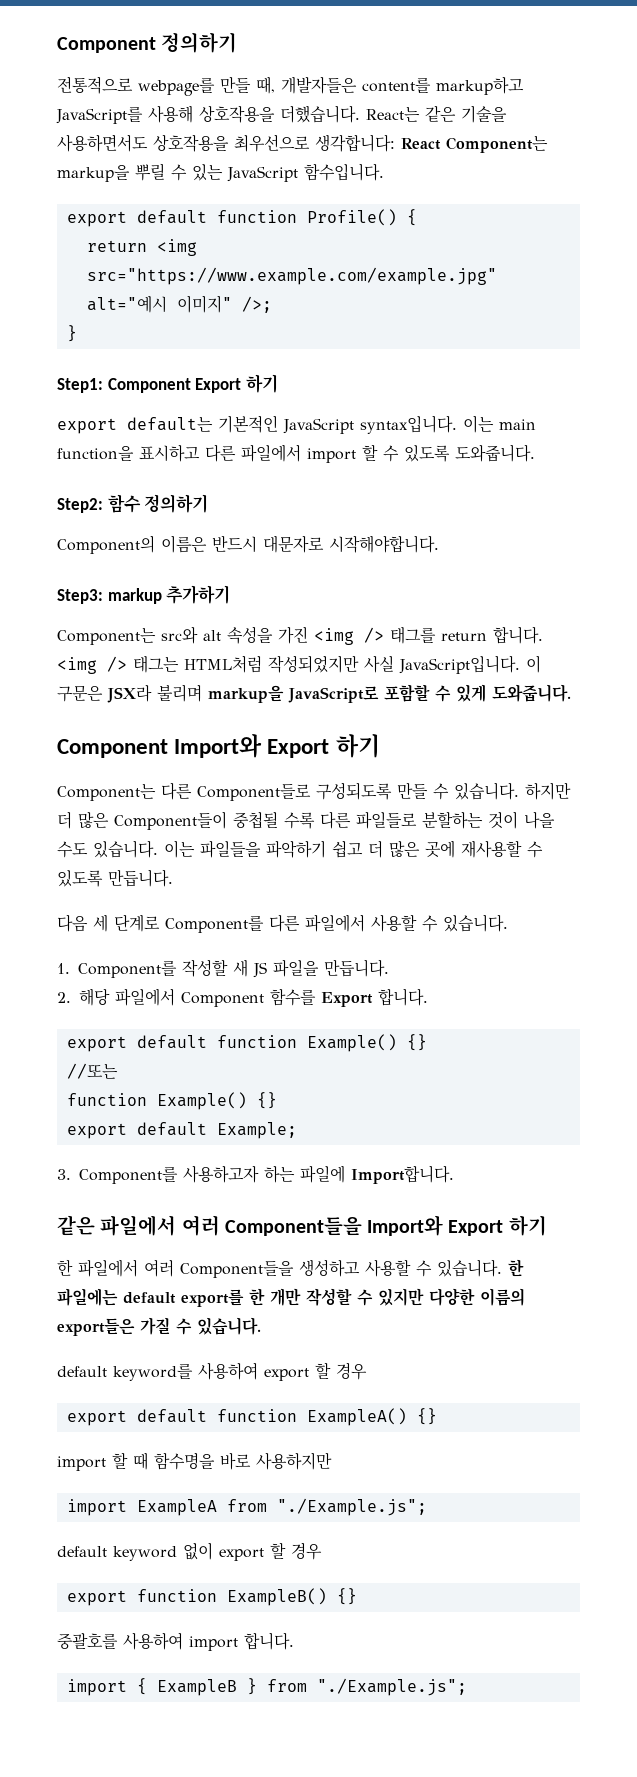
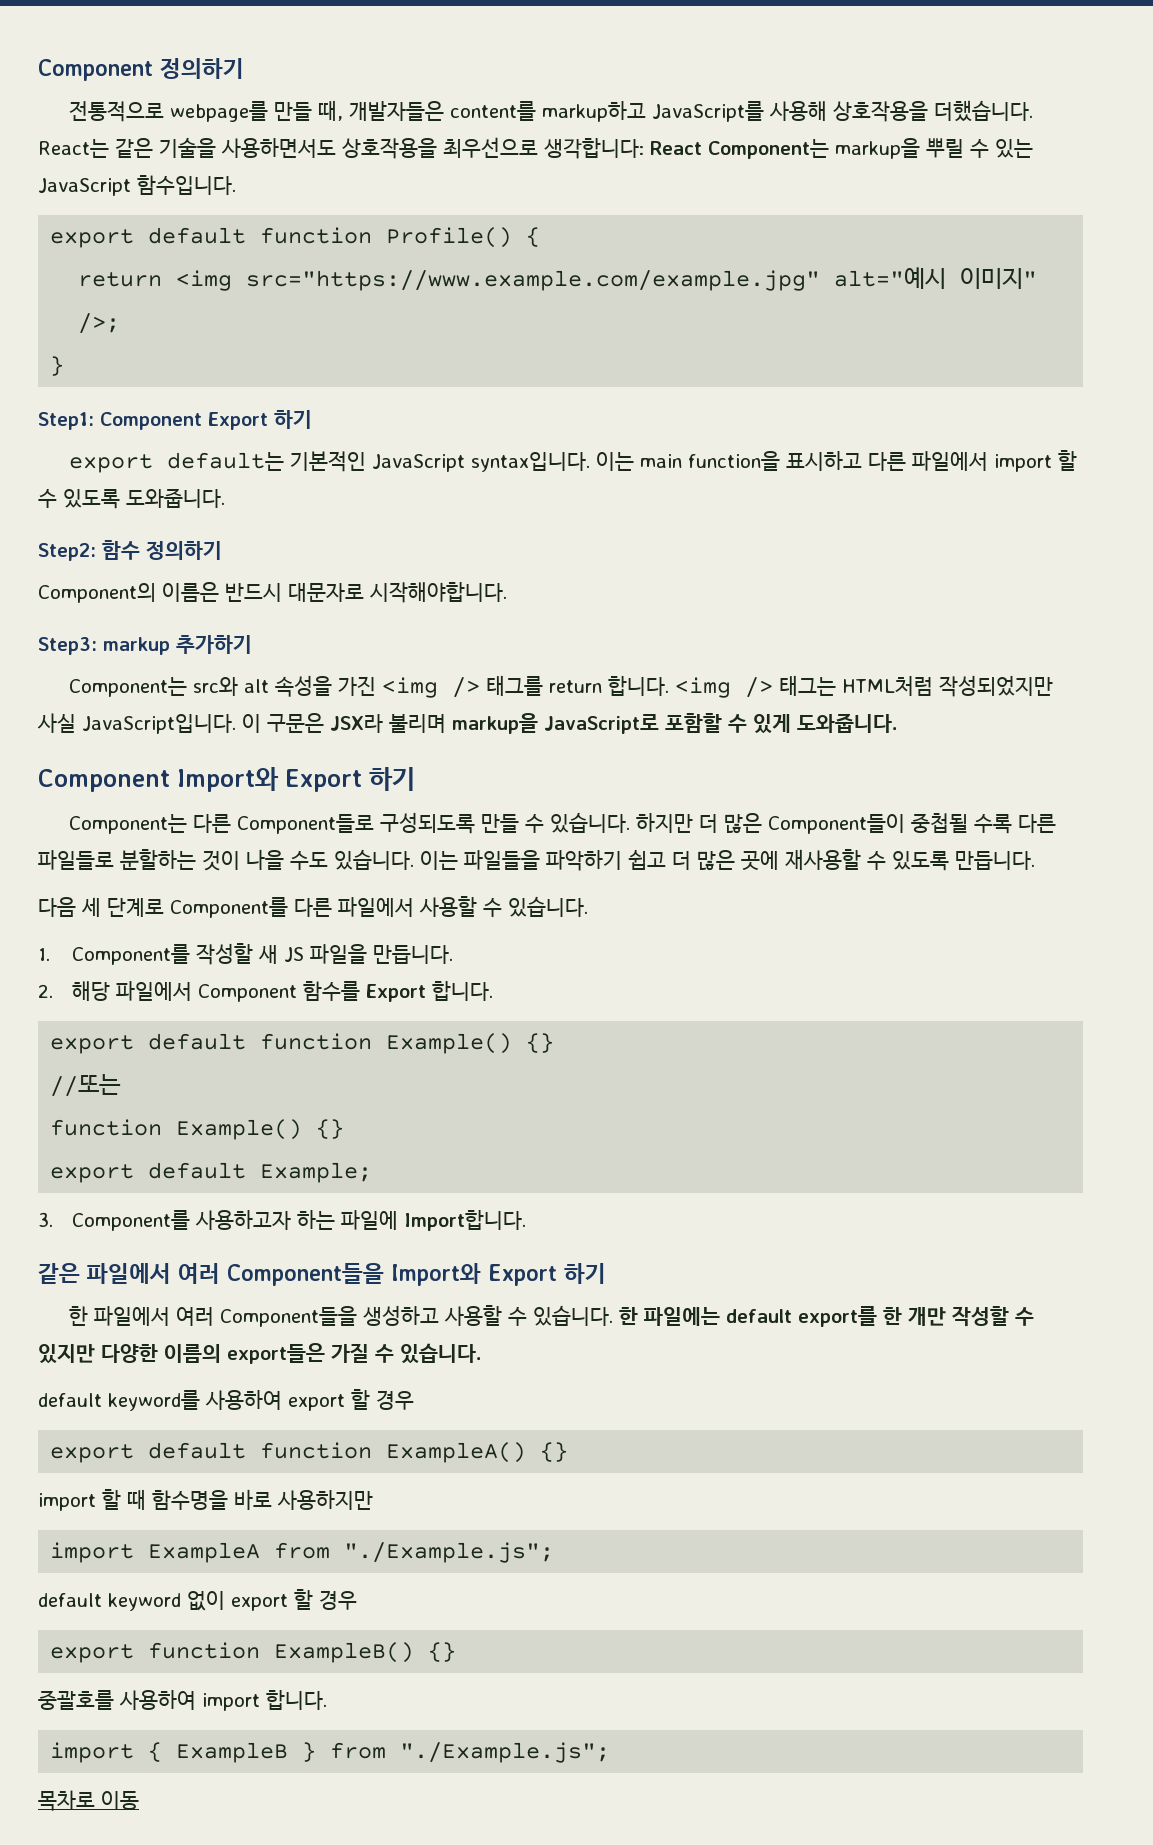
(467, 1687) none -> [38,1790,139,1811] // 목차로 이동

